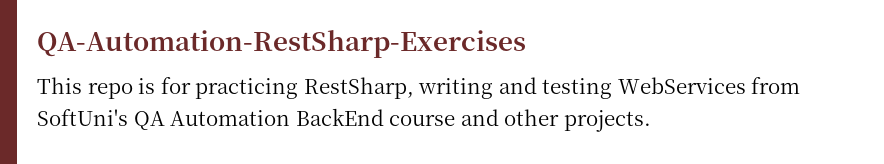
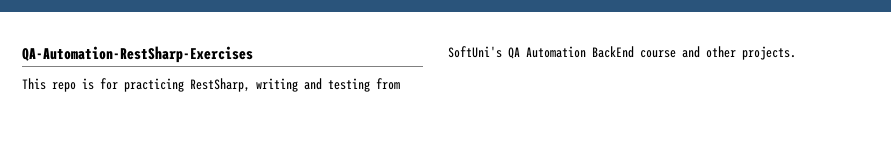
[617,77,746,94] WebServices -> (370, 85) none

